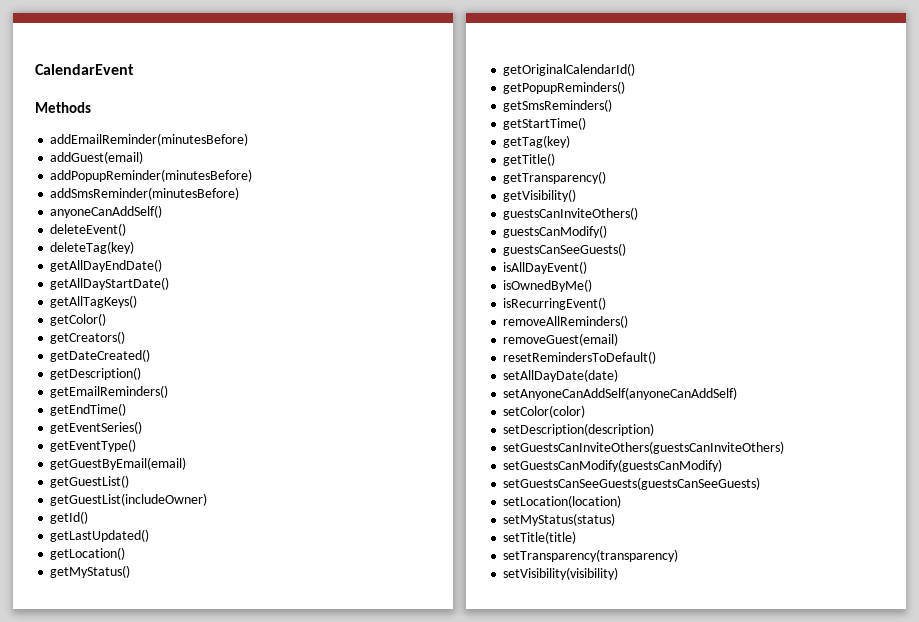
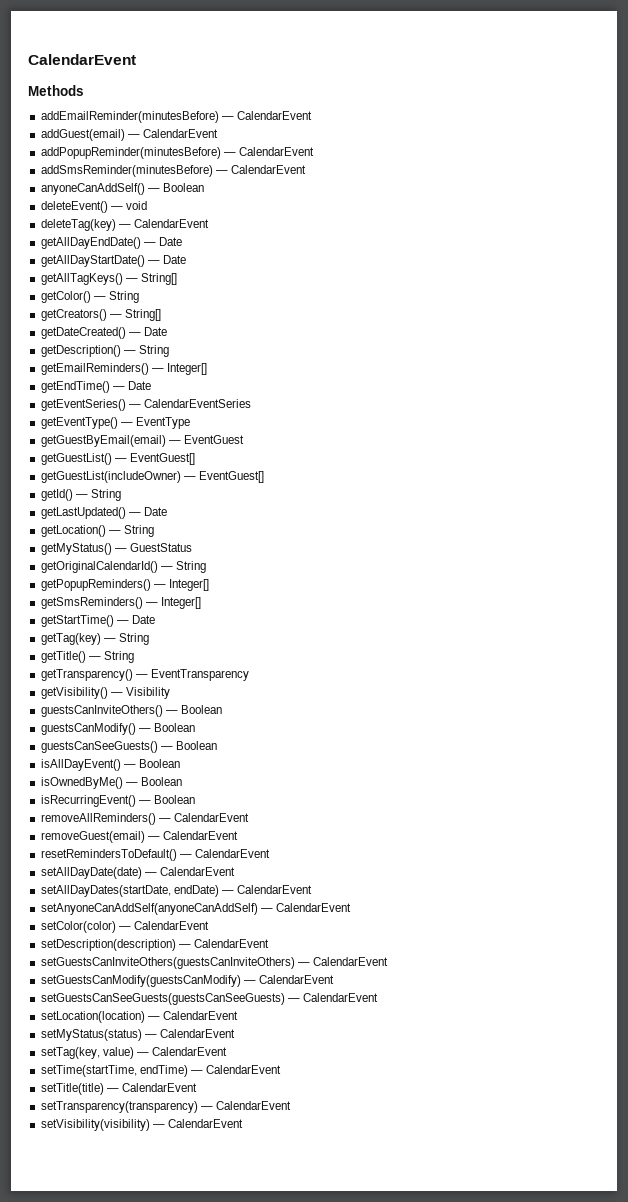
(249, 139) none -> [221,111,312,120] — CalendarEvent
(144, 157) none -> [127,129,218,138] — CalendarEvent
(253, 175) none -> [223,147,314,156] — CalendarEvent
(240, 193) none -> [215,165,306,174] — CalendarEvent
(163, 211) none -> [147,183,204,192] — Boolean
(127, 229) none -> [110,201,147,210] — void
(135, 247) none -> [118,219,209,228] — CalendarEvent
(163, 265) none -> [143,237,182,246] — Date
(170, 283) none -> [147,255,186,264] — Date
(138, 301) none -> [125,273,177,285] — String[]
(107, 319) none -> [93,291,139,303] — String
(126, 337) none -> [109,309,161,321] — String[]
(151, 355) none -> [128,327,167,336] — Date
(142, 373) none -> [123,345,169,357] — String
(169, 391) none -> [151,363,207,375] — Integer[]
(127, 409) none -> [112,381,151,390] — Date
(143, 427) none -> [128,399,251,408] — CalendarEventSeries
(137, 445) none -> [120,417,190,429] — EventType
(187, 463) none -> [168,435,244,444] — EventGuest
(130, 481) none -> [114,453,195,465] — EventGuest[]
(208, 499) none -> [183,471,264,483] — EventGuest[]
(89, 517) none -> [75,489,121,501] — String
(150, 535) none -> [128,507,167,516] — Date
(126, 553) none -> [108,525,154,537] — String
(131, 571) none -> [114,543,192,552] — GuestStatus
(636, 69) none -> [160,561,206,573] — String
(626, 87) none -> [153,579,209,591] — Integer[]
(613, 105) none -> [145,597,201,609] — Integer[]
(587, 123) none -> [116,615,155,624] — Date
(571, 141) none -> [103,633,149,645] — String
(556, 159) none -> [88,651,134,663] — String
(607, 177) none -> [135,669,249,681] — EventTransparency
(577, 195) none -> [110,687,170,699] — Visibility
(639, 213) none -> [165,705,222,714] — Boolean
(608, 231) none -> [138,723,195,732] — Boolean
(627, 249) none -> [160,741,217,750] — Boolean
(588, 267) none -> [123,759,180,768] — Boolean
(593, 285) none -> [125,777,182,786] — Boolean
(607, 303) none -> [138,795,195,804] — Boolean
(629, 321) none -> [158,813,249,822] — CalendarEvent
(619, 339) none -> [147,831,238,840] — CalendarEvent
(657, 357) none -> [179,849,270,858] — CalendarEvent
(619, 375) none -> [144,867,235,876] [40,885,312,897] — CalendarEvent // setAllDayDates(startDate, endDate) — CalendarEvent
(738, 393) none -> [260,903,351,912] — CalendarEvent
(586, 411) none -> [118,921,209,930] — CalendarEvent
(655, 429) none -> [178,939,269,948] — CalendarEvent
(785, 447) none -> [297,957,388,966] — CalendarEvent
(723, 465) none -> [243,975,334,984] — CalendarEvent
(761, 483) none -> [287,993,378,1002] — CalendarEvent
(622, 501) none -> [147,1011,238,1020] — CalendarEvent
(616, 519) none -> [144,1029,235,1038] [40,1047,227,1059] [40,1065,281,1077] — CalendarEvent // setTag(key, value) — CalendarEvent // setTime(startTime, endTime) — CalendarEvent
(577, 537) none -> [106,1083,197,1092] — CalendarEvent
(679, 555) none -> [200,1101,291,1110] — CalendarEvent
(619, 573) none -> [152,1119,243,1128] — CalendarEvent

